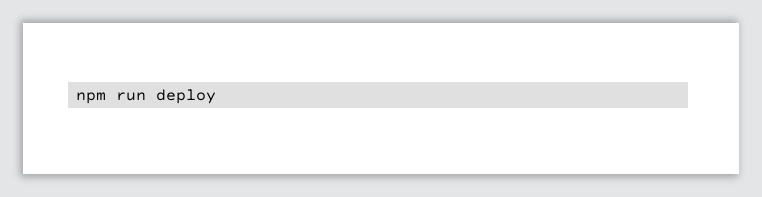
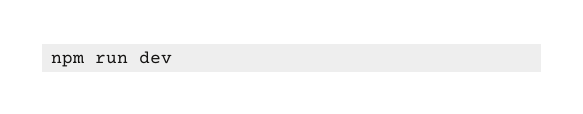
[156,89,217,104] deploy -> [139,51,172,64] dev

